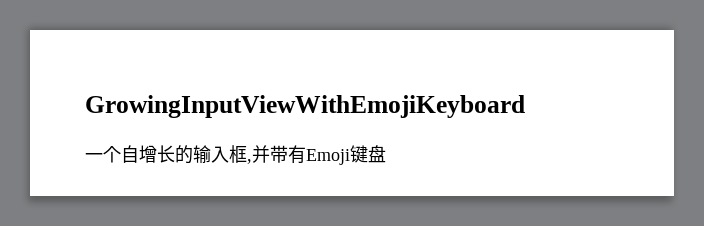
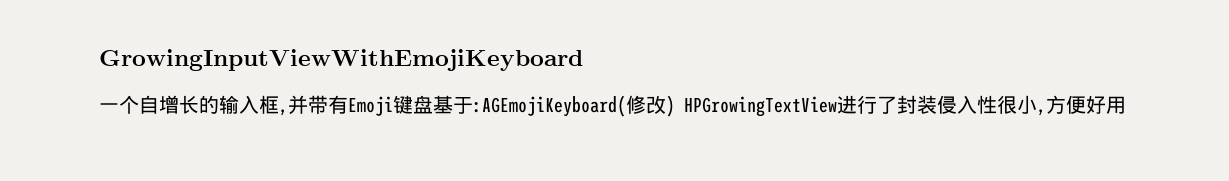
(386, 154) none -> [433,95,1126,117] 基于:AGEmojiKeyboard(修改) HPGrowingTextView进行了封装侵入性很小,方便好用

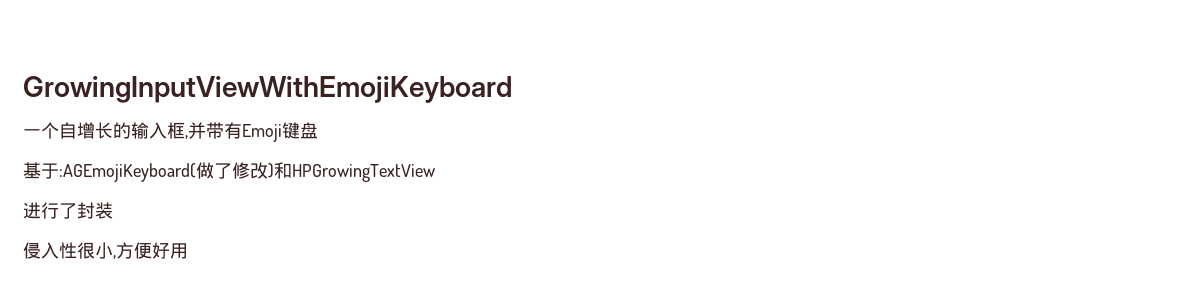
(433, 104) none -> (318, 130) //
(626, 106) none -> [196,162,232,179] 做了
(675, 106) none -> [274,162,292,179] 和
(837, 106) none -> (435, 173) //
(937, 104) none -> (113, 210) //

